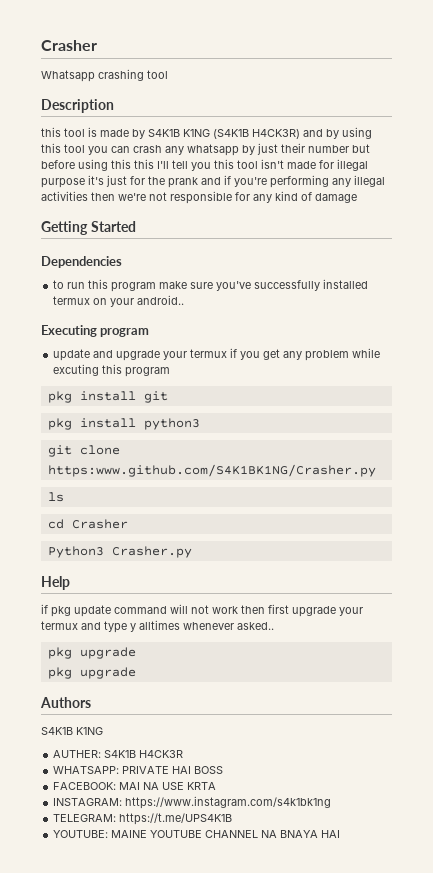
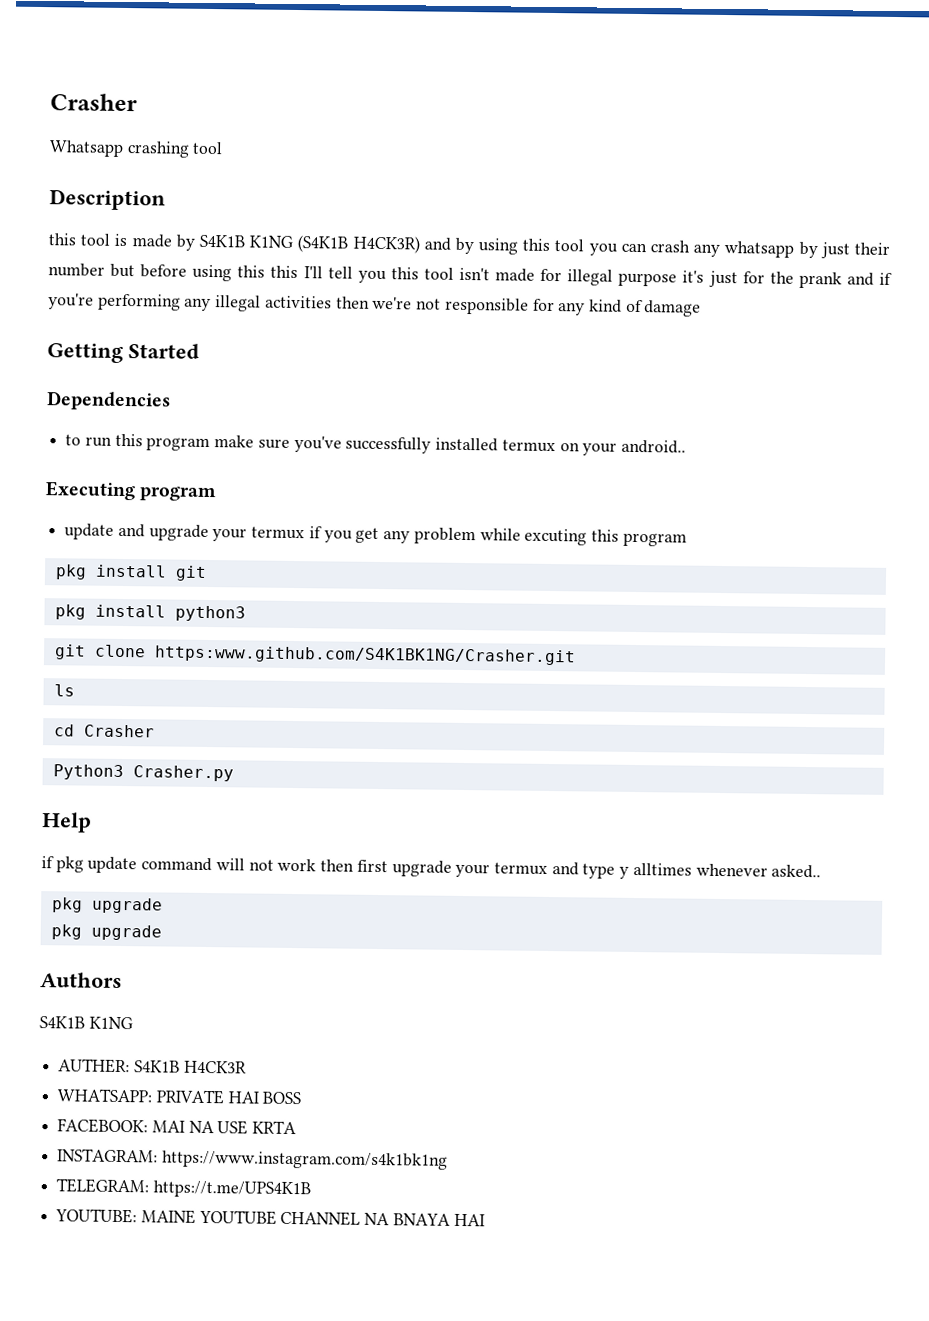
[47,464,376,477] https:www.github.com/S4K1BK1NG/Crasher.py -> [153,645,576,666] https:www.github.com/S4K1BK1NG/Crasher.git

